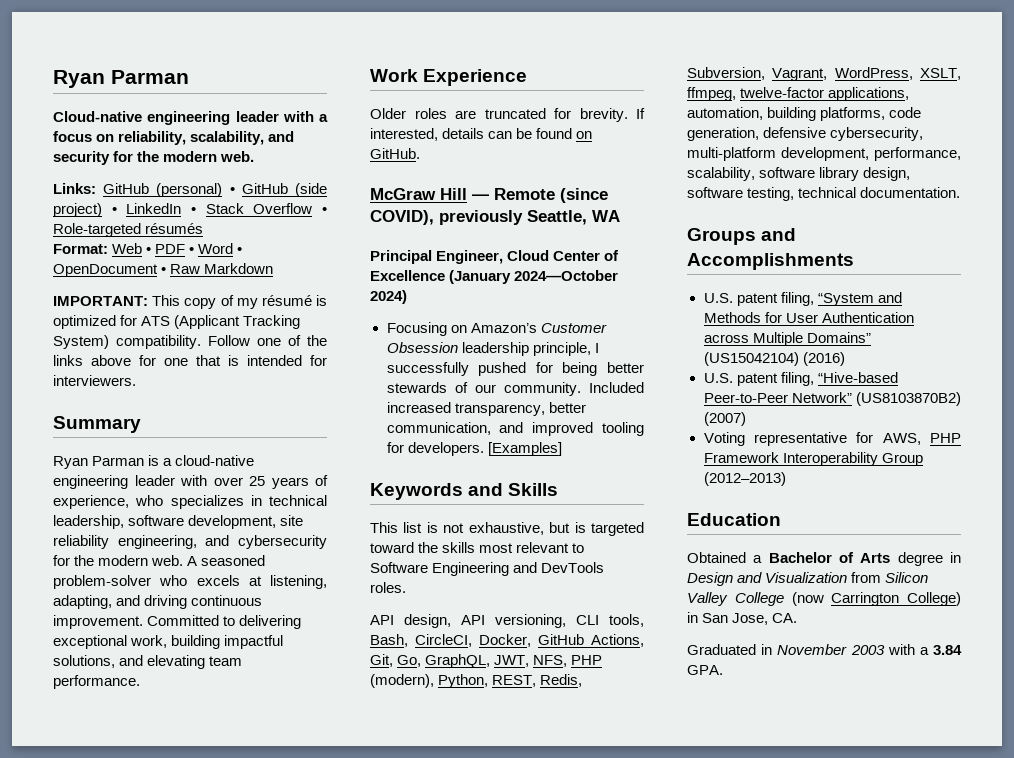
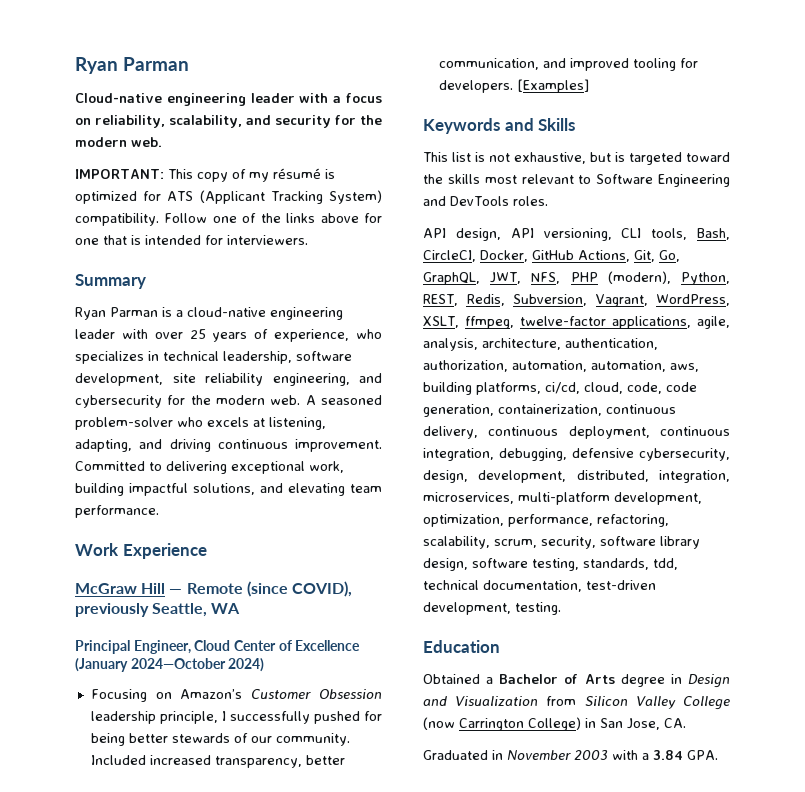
[53,183,327,197] [53,203,328,217] [53,223,204,237] [53,243,243,254] [53,263,274,277] // Links: GitHub (personal) • GitHub (side project) • LinkedIn • Stack Overflow • Role-targeted résumés // Format: Web • PDF • Word • OpenDocument • Raw Markdown -> (162, 142) none
[370,108,645,122] [370,128,593,141] [370,148,420,159] // Older roles are truncated for brevity. If interested, details can be found on GitHub. -> (207, 551) none
[687,107,922,121] [687,127,924,141] [687,147,961,161] [687,167,755,181] automation, building platforms, code generation, defensive cybersecurity, multi-platform development, performance, scalability, -> [697,316,730,329] [423,338,658,351] [423,360,699,372] [423,382,697,395] [423,404,676,417] [423,426,730,439] [423,448,730,461] [423,470,730,483] [423,492,702,505] [423,514,669,527] [423,536,596,549] agile, analysis, architecture, authentication, authorization, automation, automation, aws, building platforms, ci/cd, cloud, code, code generation, containerization, continuous delivery, continuous deployment, continuous integration, debugging, defensive cybersecurity, design, development, distributed, integration, microservices, multi-platform development, optimization, performance, refactoring, scalability, scrum, security,
[798,187,961,198] [687,228,797,245] [687,253,854,270] [703,292,902,306] [703,312,914,323] [703,332,871,346] [703,352,845,366] [703,372,898,386] [703,392,961,406] [703,412,746,426] [703,432,961,446] [703,452,923,466] [703,472,786,486] technical documentation. // Groups and Accomplishments // U.S. patent filing, “System and Methods for User Authentication across Multiple Domains” (US15042104) (2016) // U.S. patent filing, “Hive-based Peer-to-Peer Network” (US8103870B2) (2007) // Voting representative for AWS, PHP Framework Interoperability Group (2012–2013) -> [583,558,678,570] [423,580,656,592] [423,602,561,615] standards, tdd, technical documentation, test-driven development, testing.

